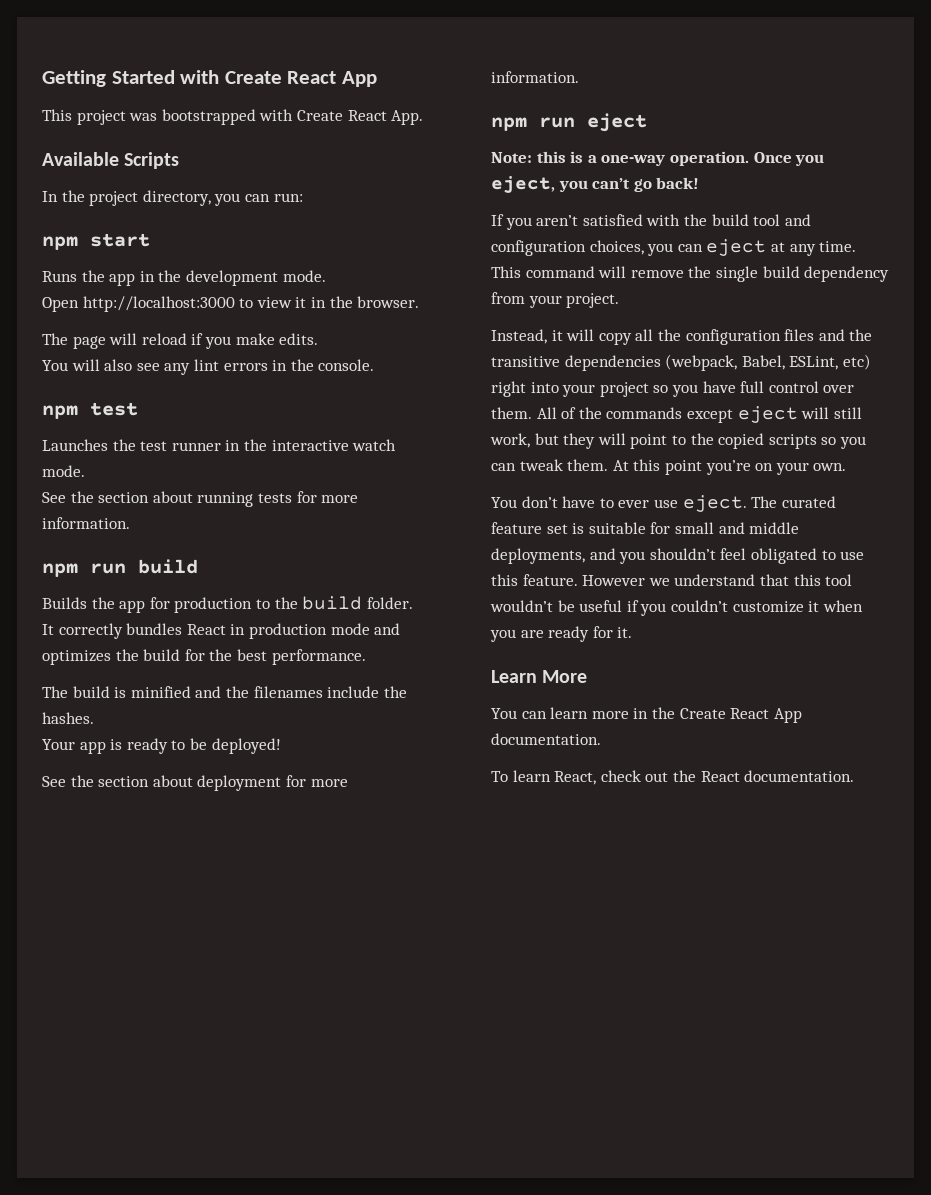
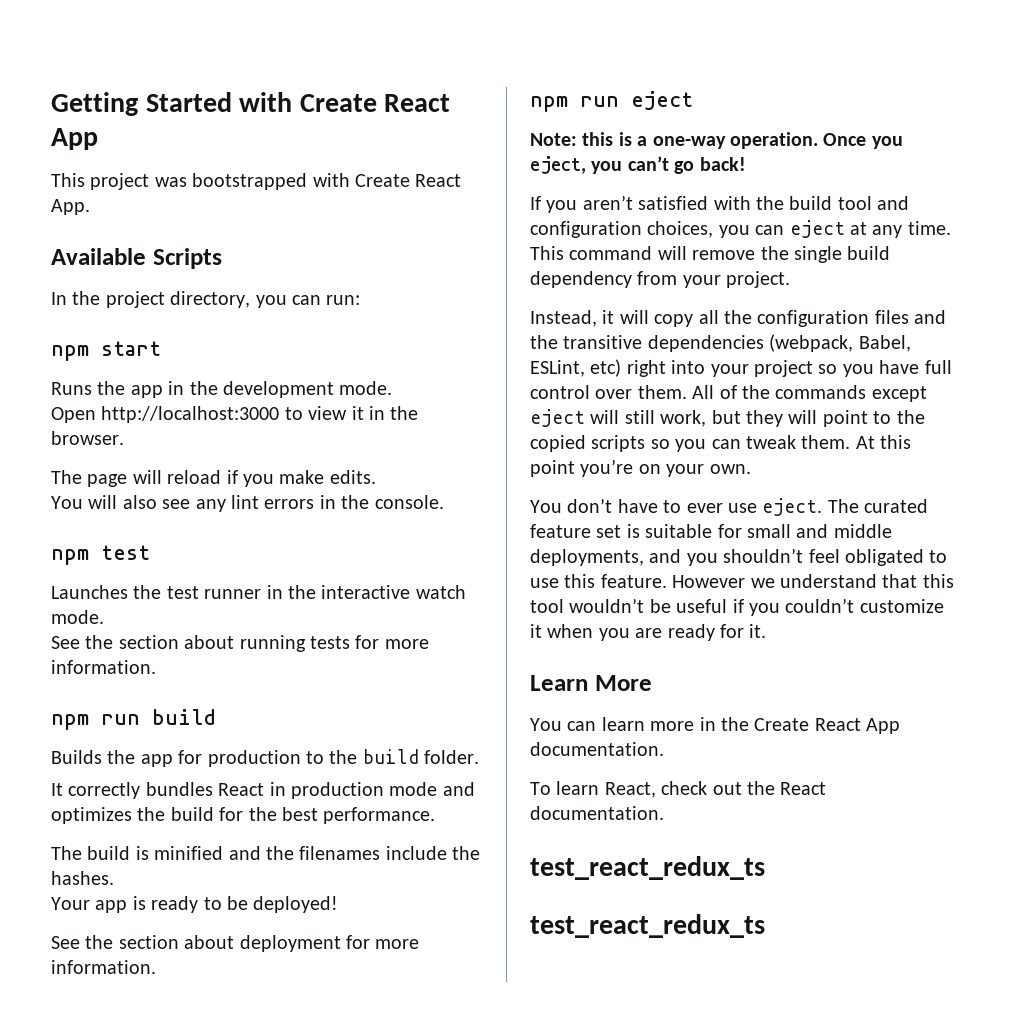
(855, 776) none -> [530,856,765,880] [530,914,765,938] // test_react_redux_ts // test_react_redux_ts

